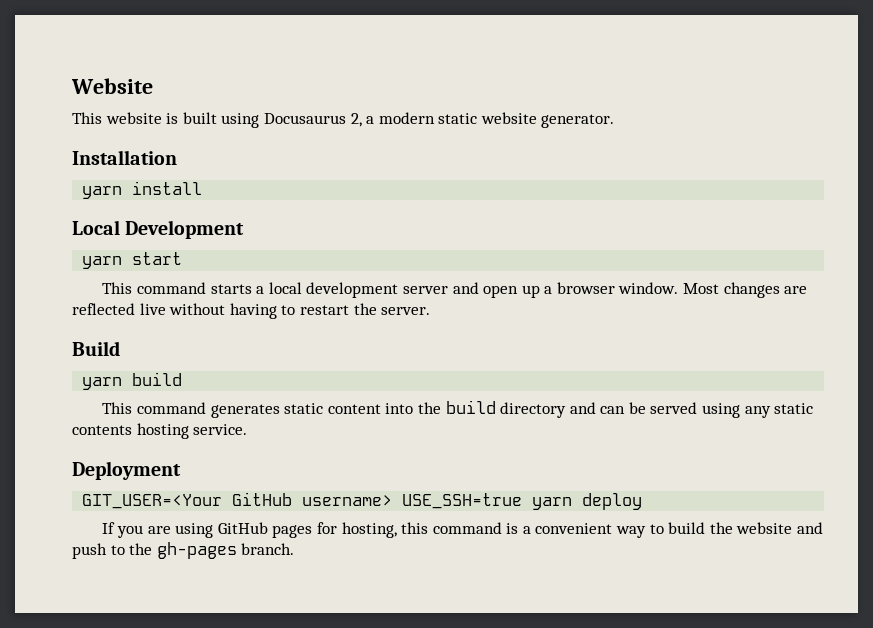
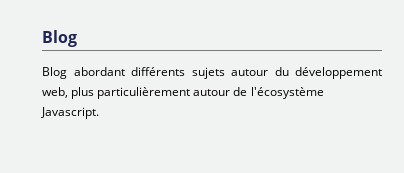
[71,78,153,94] [72,112,615,128] [72,150,177,165] [82,181,203,199] [72,220,245,239] [82,252,183,269] [102,282,808,298] [72,303,431,319] [72,341,120,356] [82,372,183,390] [102,400,814,418] [72,423,248,439] [72,461,181,480] [82,492,643,510] [102,522,824,538] [72,542,295,559] Website // This website is built using Docusaurus 2, a modern static website generator. // Installation // yarn install // Local Development // yarn start // This command starts a local development server and open up a browser window. Most changes are reflected live without having to restart the server. // Build // yarn build // This command generates static content into the build directory and can be served using any static contents hosting service. // Deployment // GIT_USER=<Your GitHub username> USE_SSH=true yarn deploy // If you are using GitHub pages for hosting, this command is a convenient way to build the website and push to the gh-pages branch. -> [42,30,77,47] [42,67,382,79] [42,87,324,99] [41,107,99,119] Blog // Blog abordant différents sujets autour du développement web, plus particulièrement autour de l'écosystème Javascript.

